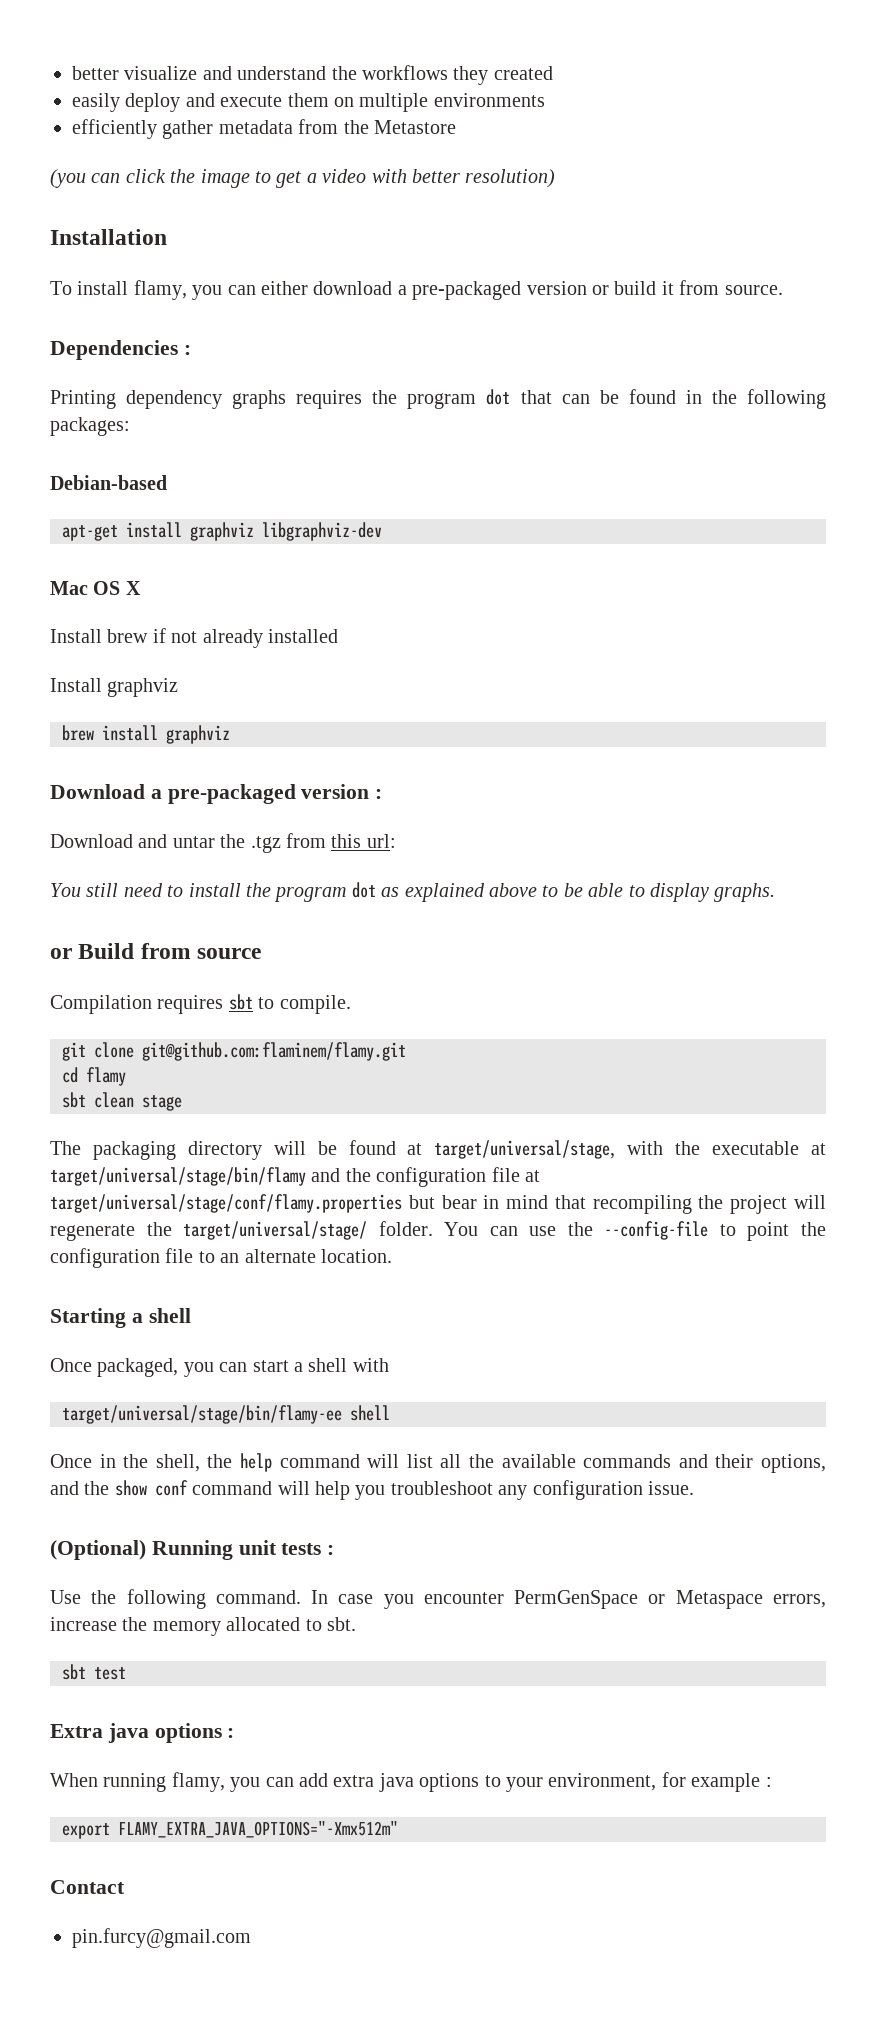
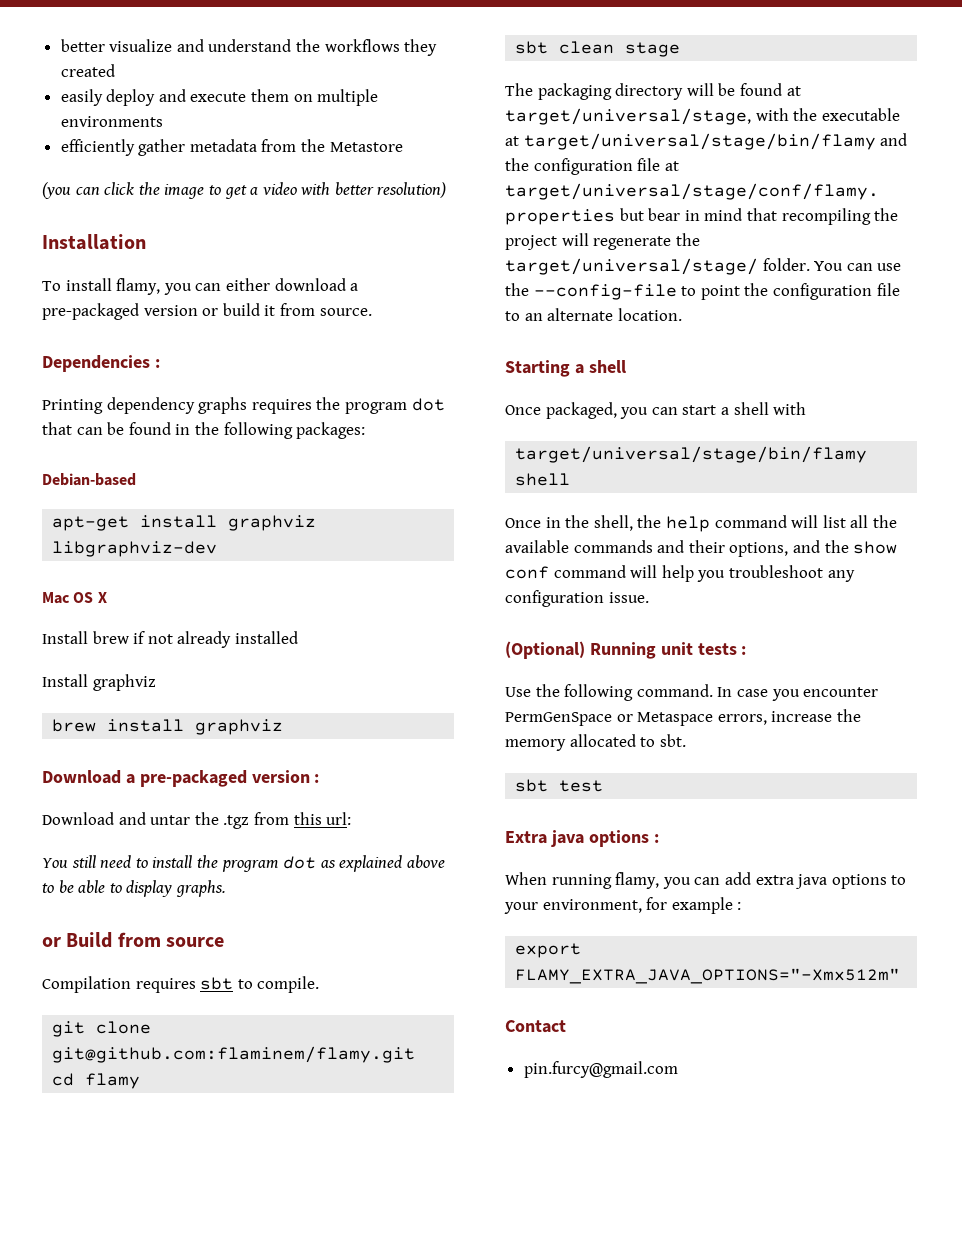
[62,1405,342,1424] target/universal/stage/bin/flamy-ee -> [515,446,868,463] target/universal/stage/bin/flamy

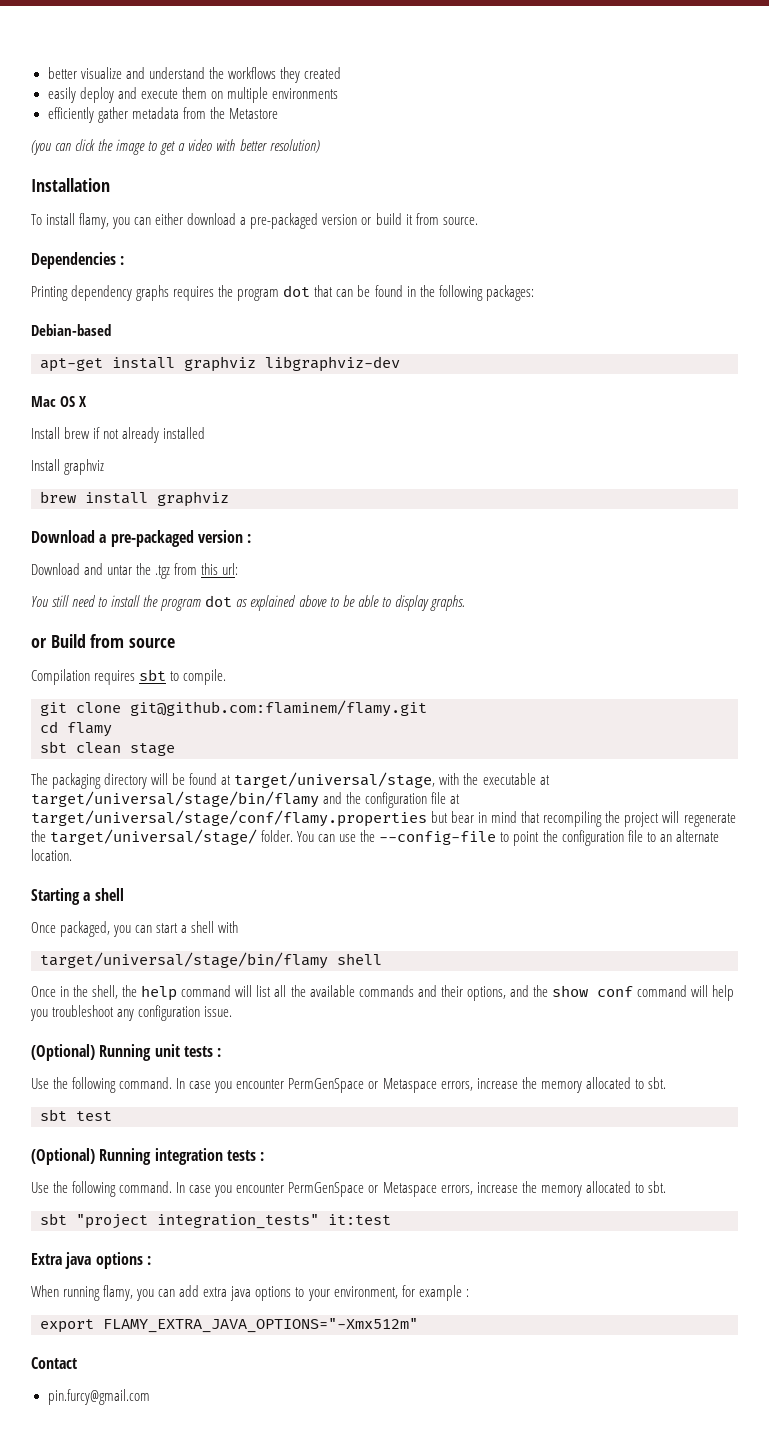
(604, 786) none -> [31,1148,265,1165] [31,1181,666,1197] [40,1213,391,1229] // (Optional) Running integration tests : // Use the following command. In case you encounter PermGenSpace or Metaspace errors, increase the memory allocated to sbt. // sbt "project integration_tests" it:test

